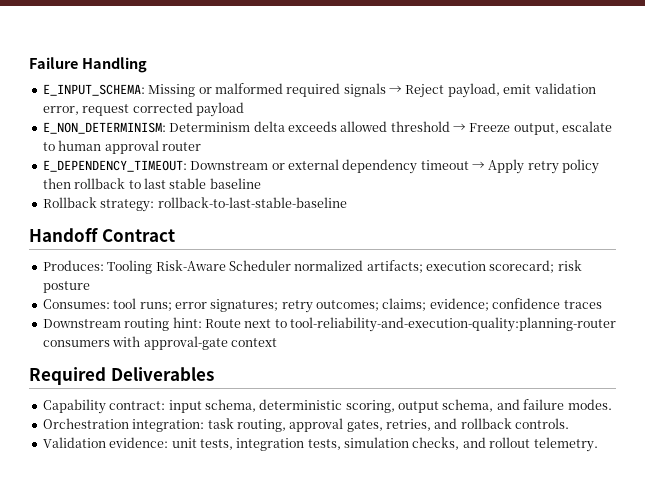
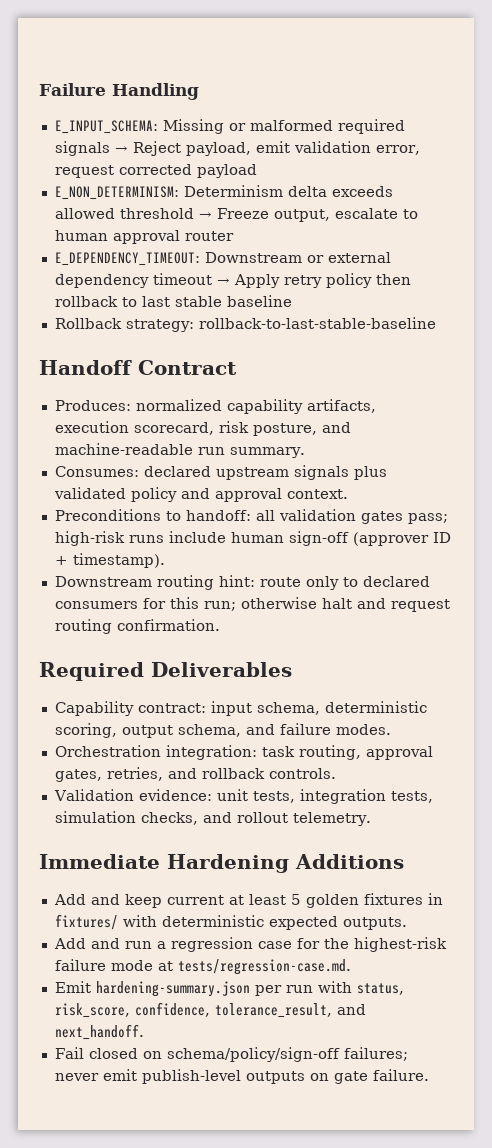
[107,260,582,274] [42,281,90,293] [42,298,602,313] [42,317,616,332] [42,336,277,350] Tooling Risk-Aware Scheduler normalized artifacts; execution scorecard; risk posture // Consumes: tool runs; error signatures; retry outcomes; claims; evidence; confidence traces // Downstream routing hint: Route next to tool-reliability-and-execution-quality:planning-router consumers with approval-gate context -> [135,399,376,414] [54,421,351,436] [54,443,305,458] [54,465,387,480] [53,487,348,502] [54,509,448,524] [54,531,451,546] [54,553,165,568] [54,575,430,590] [54,597,450,612] [54,619,220,634] normalized capability artifacts, execution scorecard, risk posture, and machine-readable run summary. // Consumes: declared upstream signals plus validated policy and approval context. // Preconditions to handoff: all validation gates pass; high-risk runs include human sign-off (approver ID + timestamp). // Downstream routing hint: route only to declared consumers for this run; otherwise halt and request routing confirmation.
(598, 444) none -> [39,854,404,873] [53,893,443,908] [54,914,407,930] [53,937,447,952] [54,959,351,975] [54,981,404,997] [54,1002,366,1018] [54,1024,144,1040] [54,1047,408,1062] [54,1069,429,1084] // Immediate Hardening Additions // Add and keep current at least 5 golden fixtures in fixtures/ with deterministic expected outputs. // Add and run a regression case for the highest-risk failure mode at tests/regression-case.md. // Emit hardening-summary.json per run with status, risk_score, confidence, tolerance_result, and next_handoff. // Fail closed on schema/policy/sign-off failures; never emit publish-level outputs on gate failure.

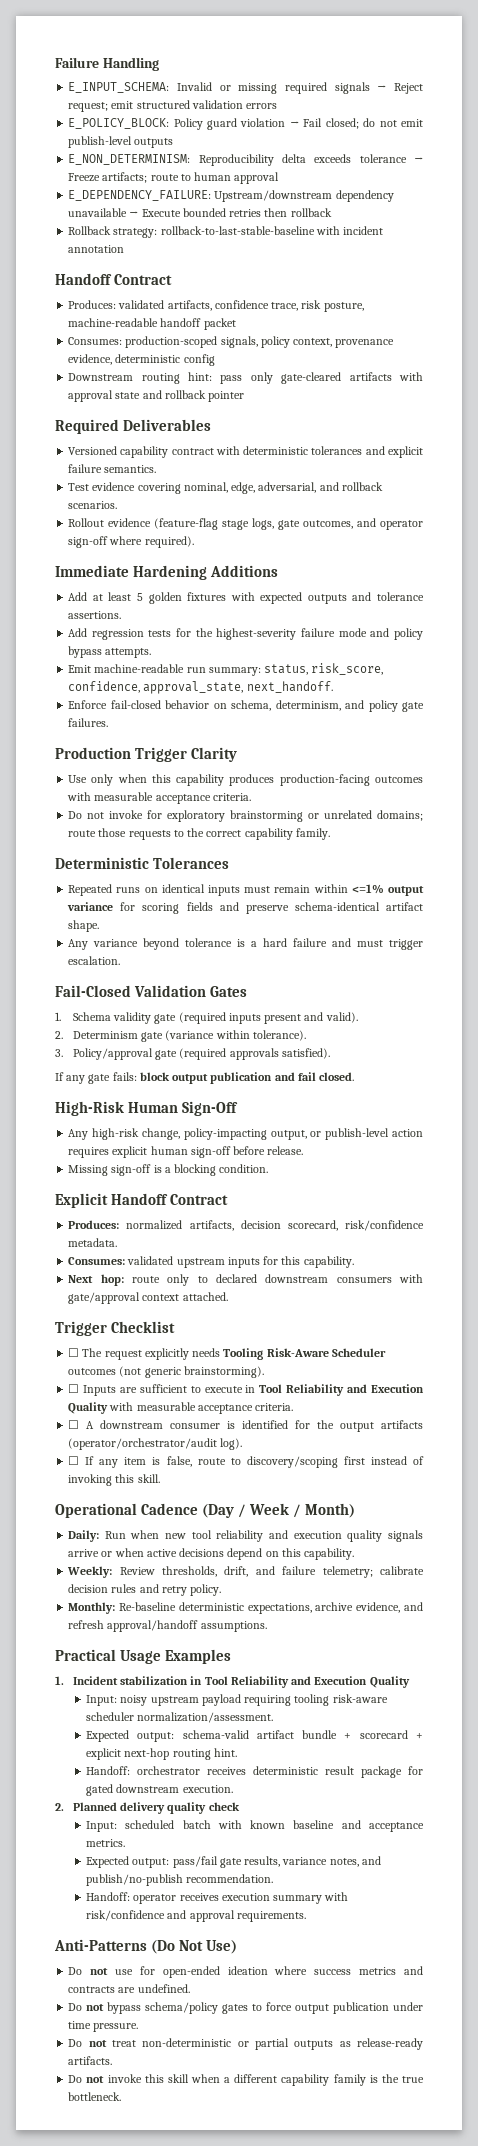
[162,119,333,134] Missing or malformed -> [176,82,278,94] Invalid or missing
[185,141,420,156] [54,164,257,178] payload, emit validation error, request corrected payload -> [68,100,278,112] [68,118,423,130] [68,136,174,148] request; emit structured validation errors // E_POLICY_BLOCK: Policy guard violation → Fail closed; do not emit publish-level outputs
[183,185,283,197] Determinism -> [198,154,274,166] Reproducibility
[54,208,418,222] [54,230,234,244] [54,252,391,266] [54,273,411,288] [54,295,292,307] allowed threshold → Freeze output, escalate to human approval router // E_DEPENDENCY_TIMEOUT: Downstream or external dependency timeout → Apply retry policy then rollback to last stable baseline -> [359,154,424,163] [68,172,280,184] [68,190,394,202] [68,208,332,217] tolerance → Freeze artifacts; route to human approval // E_DEPENDENCY_FAILURE: Upstream/downstream dependency unavailable → Execute bounded retries then rollback
[39,360,237,375] [54,399,376,414] [54,421,351,436] [54,443,305,458] [54,465,387,480] [53,487,348,502] [54,509,448,524] [54,531,451,546] [54,553,165,568] [54,575,430,590] [54,597,450,612] [54,619,220,634] [39,662,292,681] [54,701,427,716] [54,723,391,738] [54,745,433,760] [54,767,336,782] [53,789,433,804] [54,811,371,826] // Handoff Contract // Produces: normalized capability artifacts, execution scorecard, risk posture, and machine-readable run summary. // Consumes: declared upstream signals plus validated policy and approval context. // Preconditions to handoff: all validation gates pass; high-risk runs include human sign-off (approver ID + timestamp). // Downstream routing hint: route only to declared consumers for this run; otherwise halt and request routing confirmation. // Required Deliverables // Capability contract: input schema, deterministic scoring, output schema, and failure modes. // Orchestration integration: task routing, approval gates, retries, and rollback controls. // Validation evidence: unit tests, integration tests, simulation checks, and rollout telemetry. -> [315,226,384,235] [68,245,125,253] [55,273,173,285] [68,300,364,312] [68,318,236,330] [68,336,395,348] [68,354,215,366] [68,372,423,384] [68,390,245,402] [55,419,212,434] [68,446,424,458] [68,464,157,473] [68,482,383,494] [68,501,118,509] [68,518,423,530] [68,536,194,548] with incident annotation // Handoff Contract // Produces: validated artifacts, confidence trace, risk posture, machine-readable handoff packet // Consumes: production-scoped signals, policy context, provenance evidence, deterministic config // Downstream routing hint: pass only gate-cleared artifacts with approval state and rollback pointer // Required Deliverables // Versioned capability contract with deterministic tolerances and explicit failure semantics. // Test evidence covering nominal, edge, adversarial, and rollback scenarios. // Rollout evidence (feature-flag stage logs, gate outcomes, and operator sign-off where required).
[90,894,224,908] and keep current -> (88, 596) none
[427,893,443,905] [54,914,407,930] [53,937,447,952] in fixtures/ with deterministic expected outputs. // Add and run a regression case for the highest-risk -> [230,592,424,604] [68,611,122,619] [68,628,297,640] with expected outputs and tolerance assertions. // Add regression tests for the highest-severity
[157,959,351,975] [54,981,352,997] at tests/regression-case.md. // Emit hardening-summary.json per run with -> [370,628,423,640] [68,646,152,658] [68,664,261,676] and policy bypass attempts. // Emit machine-readable run summary:
[214,1003,366,1018] tolerance_result, and -> [143,681,244,694] approval_state,
[54,1047,408,1062] [54,1069,429,1084] Fail closed on schema/policy/sign-off failures; never emit publish-level outputs on gate failure. -> [68,700,425,712] [68,718,109,727] [55,747,238,762] [68,774,423,786] [67,792,251,804] [68,810,423,822] [68,828,330,840] [55,857,230,869] [68,884,424,896] [67,902,424,914] [68,920,100,932] [68,938,423,950] [68,956,121,965] [55,985,248,997] [55,1012,358,1024] [55,1030,306,1042] [55,1048,330,1060] [55,1072,355,1084] [55,1101,239,1116] [68,1128,423,1140] [68,1146,304,1158] [68,1164,269,1176] [55,1193,229,1208] [68,1220,425,1231] [68,1238,118,1247] [68,1256,354,1268] [68,1274,423,1286] [68,1292,228,1304] [55,1321,176,1336] [68,1348,386,1360] [68,1366,264,1378] [68,1384,424,1396] [68,1402,294,1414] [68,1420,423,1432] [68,1438,243,1450] [68,1456,424,1468] [68,1474,160,1486] [55,1503,356,1518] [68,1530,423,1542] [68,1548,355,1560] [67,1566,424,1578] [68,1584,222,1596] [68,1602,424,1614] [68,1620,267,1632] [55,1649,232,1664] [55,1676,410,1688] [86,1694,388,1706] [86,1712,274,1723] [86,1730,424,1742] [86,1748,237,1760] [86,1766,423,1778] [86,1784,233,1796] [55,1802,240,1814] [86,1820,424,1832] [86,1839,126,1847] [86,1856,381,1868] [86,1874,274,1886] [86,1892,349,1904] [86,1910,306,1922] [54,1939,238,1954] [68,1966,423,1978] [68,1984,190,1993] [68,2002,423,2014] [68,2021,139,2032] [68,2038,423,2050] [68,2056,113,2065] [68,2074,424,2086] [68,2092,122,2101] Enforce fail-closed behavior on schema, determinism, and policy gate failures. // Production Trigger Clarity // Use only when this capability produces production-facing outcomes with measurable acceptance criteria. // Do not invoke for exploratory brainstorming or unrelated domains; route those requests to the correct capability family. // Deterministic Tolerances // Repeated runs on identical inputs must remain within <=1% output variance for scoring fields and preserve schema-identical artifact shape. // Any variance beyond tolerance is a hard failure and must trigger escalation. // Fail-Closed Validation Gates // 1. Schema validity gate (required inputs present and valid). // 2. Determinism gate (variance within tolerance). // 3. Policy/approval gate (required approvals satisfied). // If any gate fails: block output publication and fail closed. // High-Risk Human Sign-Off // Any high-risk change, policy-impacting output, or publish-level action requires explicit human sign-off before release. // Missing sign-off is a blocking condition. // Explicit Handoff Contract // Produces: normalized artifacts, decision scorecard, risk/confidence metadata. // Consumes: validated upstream inputs for this capability. // Next hop: route only to declared downstream consumers with gate/approval context attached. // Trigger Checklist // ☐ The request explicitly needs Tooling Risk-Aware Scheduler outcomes (not generic brainstorming). // ☐ Inputs are sufficient to execute in Tool Reliability and Execution Quality with measurable acceptance criteria. // ☐ A downstream consumer is identified for the output artifacts (operator/orchestrator/audit log). // ☐ If any item is false, route to discovery/scoping first instead of invoking this skill. // Operational Cadence (Day / Week / Month) // Daily: Run when new tool reliability and execution quality signals arrive or when active decisions depend on this capability. // Weekly: Review thresholds, drift, and failure telemetry; calibrate decision rules and retry policy. // Monthly: Re-baseline deterministic expectations, archive evidence, and refresh approval/handoff assumptions. // Practical Usage Examples // 1. Incident stabilization in Tool Reliability and Execution Quality // Input: noisy upstream payload requiring tooling risk-aware scheduler normalization/assessment. // Expected output: schema-valid artifact bundle + scorecard + explicit next-hop routing hint. // Handoff: orchestrator receives deterministic result package for gated downstream execution. // 2. Planned delivery quality check // Input: scheduled batch with known baseline and acceptance metrics. // Expected output: pass/fail gate results, variance notes, and publish/no-publish recommendation. // Handoff: operator receives execution summary with risk/confidence and approval requirements. // Anti-Patterns (Do Not Use) // Do not use for open-ended ideation where success metrics and contracts are undefined. // Do not bypass schema/policy gates to force output publication under time pressure. // Do not treat non-deterministic or partial outputs as release-ready artifacts. // Do not invoke this skill when a different capability family is the true bottleneck.

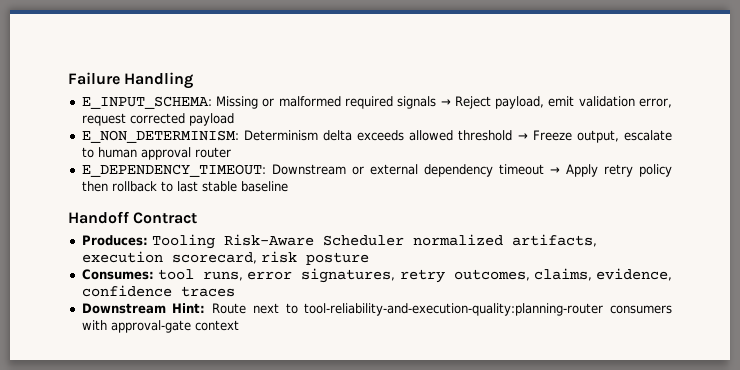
[176,82,278,94] Invalid or missing -> [216,96,341,109] Missing or malformed
[68,100,278,112] [68,118,423,130] [68,136,174,148] request; emit structured validation errors // E_POLICY_BLOCK: Policy guard violation → Fail closed; do not emit publish-level outputs -> [495,96,672,109] [81,113,234,126] payload, emit validation error, request corrected payload
[198,154,274,166] Reproducibility -> [243,130,318,141] Determinism
[359,154,424,163] [68,172,280,184] [68,190,394,202] [68,208,332,217] [68,226,384,238] [68,245,125,253] [55,273,173,285] [68,300,364,312] [68,318,236,330] [68,336,395,348] [68,354,215,366] [68,372,423,384] [68,390,245,402] [55,419,212,434] [68,446,424,458] [68,464,157,473] [68,482,383,494] [68,501,118,509] [68,518,423,530] [68,536,194,548] [55,565,279,580] [68,592,424,604] [68,611,122,619] [68,628,423,640] [68,646,152,658] [68,663,384,676] [68,681,333,694] [68,700,425,712] [68,718,109,727] [55,747,238,762] [68,774,423,786] [67,792,251,804] [68,810,423,822] [68,828,330,840] [55,857,230,869] [68,884,424,896] [67,902,424,914] [68,920,100,932] [68,938,423,950] [68,956,121,965] [55,985,248,997] [55,1012,358,1024] [55,1030,306,1042] [55,1048,330,1060] [55,1072,355,1084] [55,1101,239,1116] [68,1128,423,1140] [68,1146,304,1158] [68,1164,269,1176] [55,1193,229,1208] [68,1220,425,1231] [68,1238,118,1247] [68,1256,354,1268] [68,1274,423,1286] [68,1292,228,1304] [55,1321,176,1336] [68,1348,386,1360] [68,1366,264,1378] [68,1384,424,1396] [68,1402,294,1414] [68,1420,423,1432] [68,1438,243,1450] [68,1456,424,1468] [68,1474,160,1486] [55,1503,356,1518] [68,1530,423,1542] [68,1548,355,1560] [67,1566,424,1578] [68,1584,222,1596] [68,1602,424,1614] [68,1620,267,1632] [55,1649,232,1664] [55,1676,410,1688] [86,1694,388,1706] [86,1712,274,1723] [86,1730,424,1742] [86,1748,237,1760] [86,1766,423,1778] [86,1784,233,1796] [55,1802,240,1814] [86,1820,424,1832] [86,1839,126,1847] [86,1856,381,1868] [86,1874,274,1886] [86,1892,349,1904] [86,1910,306,1922] [54,1939,238,1954] [68,1966,423,1978] [68,1984,190,1993] [68,2002,423,2014] [68,2021,139,2032] [68,2038,423,2050] [68,2056,113,2065] [68,2074,424,2086] [68,2092,122,2101] tolerance → Freeze artifacts; route to human approval // E_DEPENDENCY_FAILURE: Upstream/downstream dependency unavailable → Execute bounded retries then rollback // Rollback strategy: rollback-to-last-stable-baseline with incident annotation // Handoff Contract // Produces: validated artifacts, confidence trace, risk posture, machine-readable handoff packet // Consumes: production-scoped signals, policy context, provenance evidence, deterministic config // Downstream routing hint: pass only gate-cleared artifacts with approval state and rollback pointer // Required Deliverables // Versioned capability contract with deterministic tolerances and explicit failure semantics. // Test evidence covering nominal, edge, adversarial, and rollback scenarios. // Rollout evidence (feature-flag stage logs, gate outcomes, and operator sign-off where required). // Immediate Hardening Additions // Add at least 5 golden fixtures with expected outputs and tolerance assertions. // Add regression tests for the highest-severity failure mode and policy bypass attempts. // Emit machine-readable run summary: status, risk_score, confidence, approval_state, next_handoff. // Enforce fail-closed behavior on schema, determinism, and policy gate failures. // Production Trigger Clarity // Use only when this capability produces production-facing outcomes with measurable acceptance criteria. // Do not invoke for exploratory brainstorming or unrelated domains; route those requests to the correct capability family. // Deterministic Tolerances // Repeated runs on identical inputs must remain within <=1% output variance for scoring fields and preserve schema-identical artifact shape. // Any variance beyond tolerance is a hard failure and must trigger escalation. // Fail-Closed Validation Gates // 1. Schema validity gate (required inputs present and valid). // 2. Determinism gate (variance within tolerance). // 3. Policy/approval gate (required approvals satisfied). // If any gate fails: block output publication and fail closed. // High-Risk Human Sign-Off // Any high-risk change, policy-impacting output, or publish-level action requires explicit human sign-off before release. // Missing sign-off is a blocking condition. // Explicit Handoff Contract // Produces: normalized artifacts, decision scorecard, risk/confidence metadata. // Consumes: validated upstream inputs for this capability. // Next hop: route only to declared downstream consumers with gate/approval context attached. // Trigger Checklist // ☐ The request explicitly needs Tooling Risk-Aware Scheduler outcomes (not generic brainstorming). // ☐ Inputs are sufficient to execute in Tool Reliability and Execution Quality with measurable acceptance criteria. // ☐ A downstream consumer is identified for the output artifacts (operator/orchestrator/audit log). // ☐ If any item is false, route to discovery/scoping first instead of invoking this skill. // Operational Cadence (Day / Week / Month) // Daily: Run when new tool reliability and execution quality signals arrive or when active decisions depend on this capability. // Weekly: Review thresholds, drift, and failure telemetry; calibrate decision rules and retry policy. // Monthly: Re-baseline deterministic expectations, archive evidence, and refresh approval/handoff assumptions. // Practical Usage Examples // 1. Incident stabilization in Tool Reliability and Execution Quality // Input: noisy upstream payload requiring tooling risk-aware scheduler normalization/assessment. // Expected output: schema-valid artifact bundle + scorecard + explicit next-hop routing hint. // Handoff: orchestrator receives deterministic result package for gated downstream execution. // 2. Planned delivery quality check // Input: scheduled batch with known baseline and acceptance metrics. // Expected output: pass/fail gate results, variance notes, and publish/no-publish recommendation. // Handoff: operator receives execution summary with risk/confidence and approval requirements. // Anti-Patterns (Do Not Use) // Do not use for open-ended ideation where success metrics and contracts are undefined. // Do not bypass schema/policy gates to force output publication under time pressure. // Do not treat non-deterministic or partial outputs as release-ready artifacts. // Do not invoke this skill when a different capability family is the true bottleneck. -> [409,130,673,143] [81,147,231,160] [81,164,672,177] [81,181,288,192] [68,211,198,224] [81,234,597,249] [81,251,369,265] [81,268,672,283] [81,285,235,297] [81,303,673,316] [81,320,239,333] allowed threshold → Freeze output, escalate to human approval router // E_DEPENDENCY_TIMEOUT: Downstream or external dependency timeout → Apply retry policy then rollback to last stable baseline // Handoff Contract // Produces: Tooling Risk-Aware Scheduler normalized artifacts, execution scorecard, risk posture // Consumes: tool runs, error signatures, retry outcomes, claims, evidence, confidence traces // Downstream Hint: Route next to tool-reliability-and-execution-quality:planning-router consumers with approval-gate context

